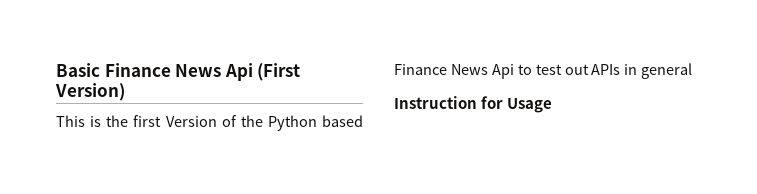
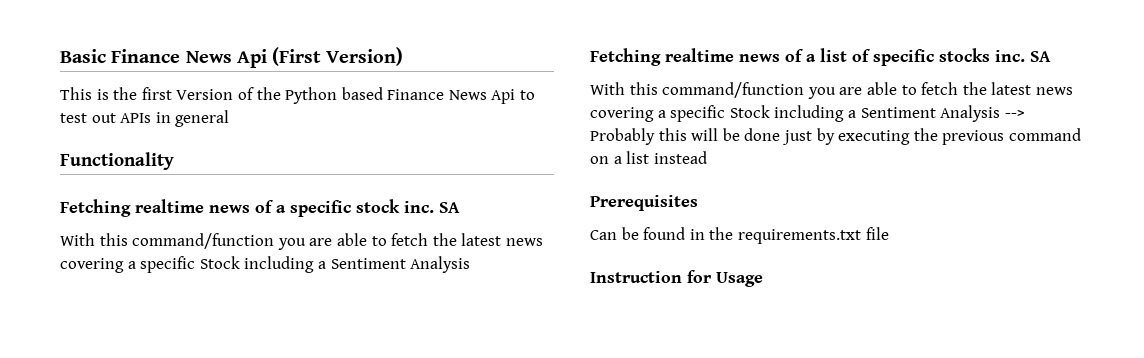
(693, 71) none -> [60,152,174,170] [60,199,460,217] [60,233,543,250] [60,256,471,273] [590,48,1051,66] [590,82,1073,99] [590,105,1025,122] [590,128,1081,145] [590,151,707,164] [590,195,698,211] [590,227,889,244] // Functionality // Fetching realtime news of a specific stock inc. SA // With this command/function you are able to fetch the latest news covering a specific Stock including a Sentiment Analysis // Fetching realtime news of a list of specific stocks inc. SA // With this command/function you are able to fetch the latest news covering a specific Stock including a Sentiment Analysis --> Probably this will be done just by executing the previous command on a list instead // Prerequisites // Can be found in the requirements.txt file

